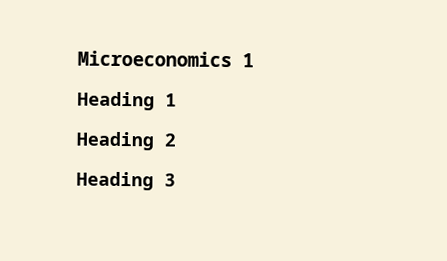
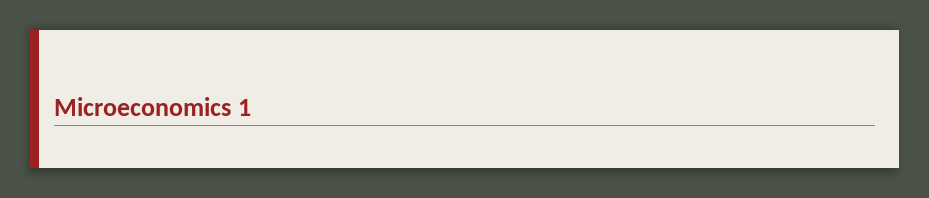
[77,91,177,111] [76,131,176,151] [76,171,176,191] // Heading 1 // Heading 2 // Heading 3 -> (251, 107) none

